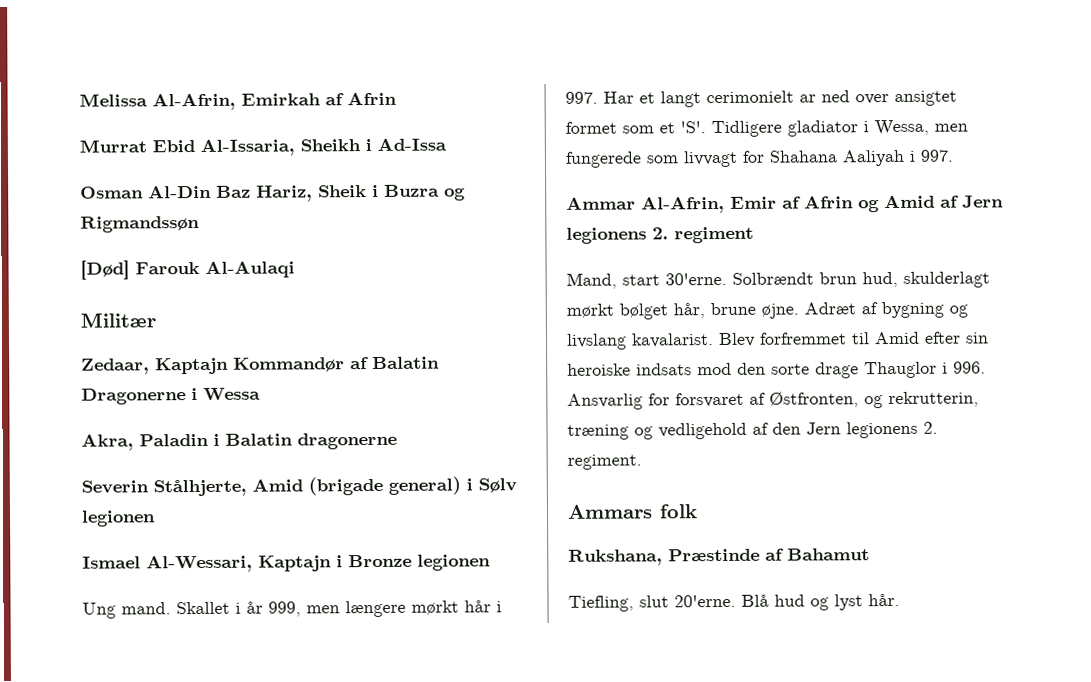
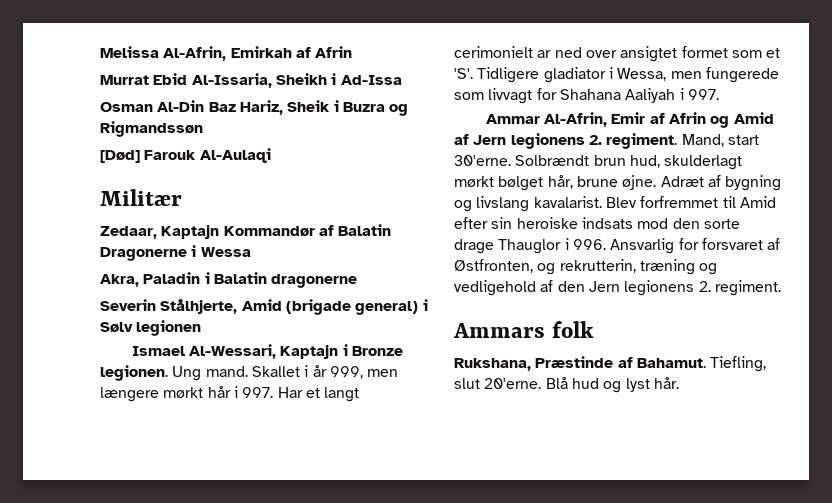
[417,554,491,571] legionen // -> [100,365,168,381] legionen.
[674,226,754,244] regiment // -> [606,133,678,149] regiment.
[787,548,870,561] Bahamut // -> [636,358,706,368] Bahamut.

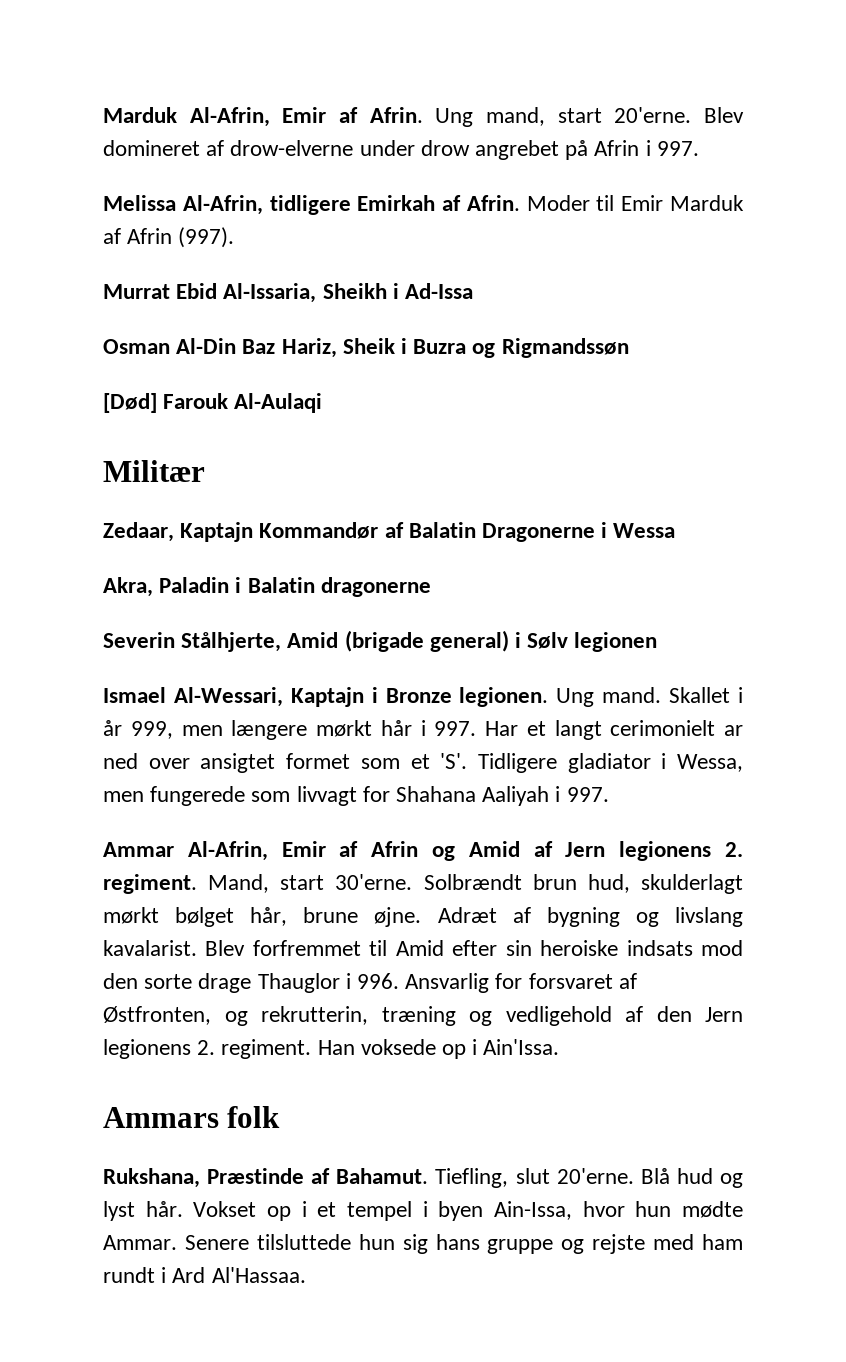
(100, 52) none -> [103,107,745,127] [103,140,699,160] Marduk Al-Afrin, Emir af Afrin. Ung mand, start 20'erne. Blev domineret af drow-elverne under drow angrebet på Afrin i 997. //
(227, 53) none -> [269,195,351,215] tidligere
[315,46,353,58] Afrin -> [466,195,744,211] [103,227,235,248] Afrin. Moder til Emir Marduk af Afrin (997).
(781, 288) none -> [317,1039,560,1059] Han voksede op i Ain'Issa.
(679, 383) none -> [193,1201,743,1221] [103,1234,743,1254] [103,1267,306,1283] Vokset op i et tempel i byen Ain-Issa, hvor hun mødte Ammar. Senere tilsluttede hun sig hans gruppe og rejste med ham rundt i Ard Al'Hassaa.

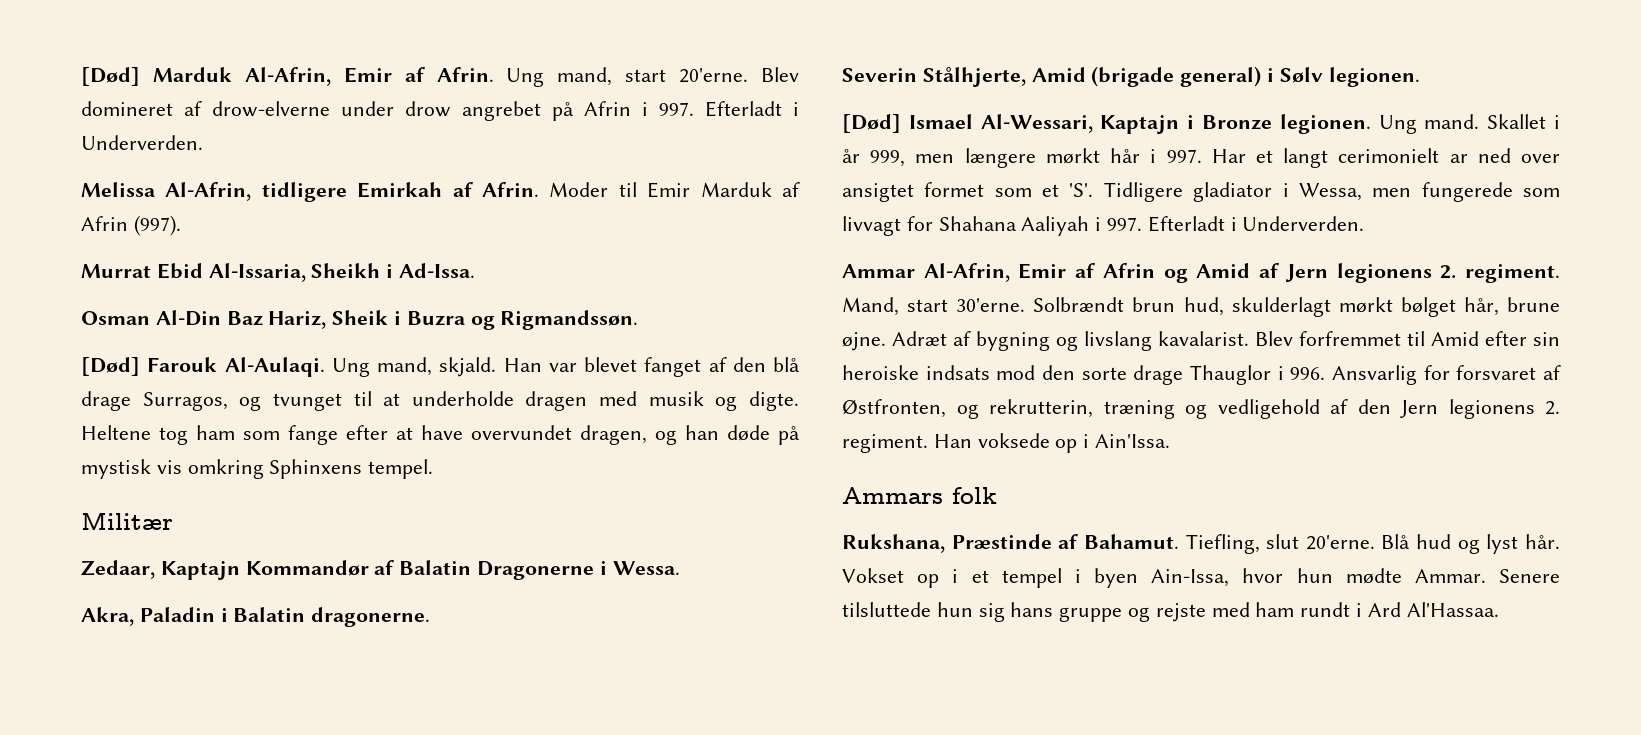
(103, 115) none -> [81,67,140,86] [Død]
(699, 148) none -> [705,101,799,117] [81,135,203,150] Efterladt i Underverden.
[405,283,474,299] Ad-Issa -> [399,263,476,278] Ad-Issa.
[501,338,629,358] Rigmandssøn -> [500,310,639,330] Rigmandssøn.
[234,393,323,413] Al-Aulaqi -> [224,357,800,377] [81,391,799,411] [81,425,800,445] [81,459,434,479] Al-Aulaqi. Ung mand, skjald. Han var blevet fanget af den blå drage Surragos, og tvunget til at underholde dragen med musik og digte. Heltene tog ham som fange efter at have overvundet dragen, og han døde på mystisk vis omkring Sphinxens tempel.
[613,523,676,538] Wessa -> [612,561,680,575] Wessa.
[320,577,431,597] dragonerne -> [311,607,431,627] dragonerne.
[574,632,658,652] legionen // -> [1328,67,1420,87] [842,114,901,133] legionen. // [Død]
(609, 794) none -> [1147,216,1365,232] Efterladt i Underverden.

